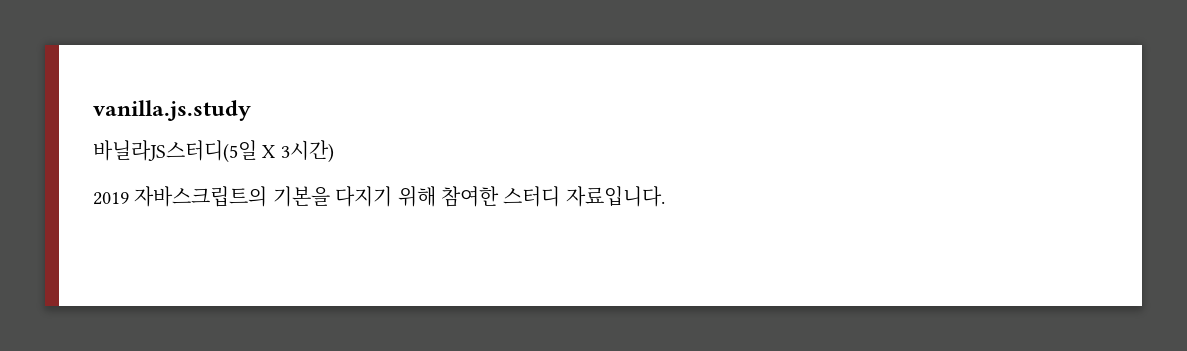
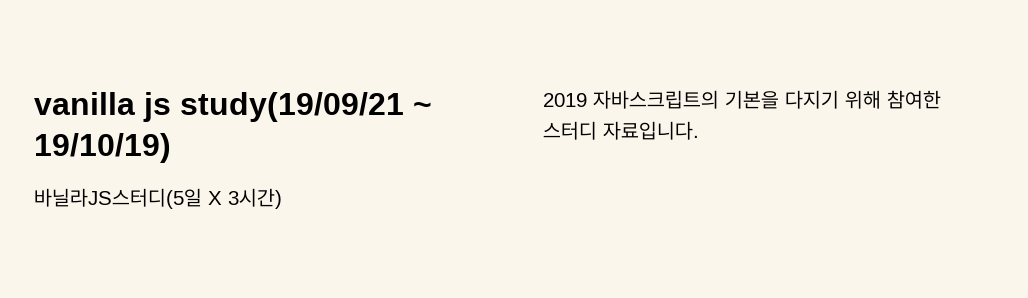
[93,100,251,121] vanilla.js.study -> [34,92,432,122] [34,133,171,163] vanilla js study(19/09/21 ~ 19/10/19)

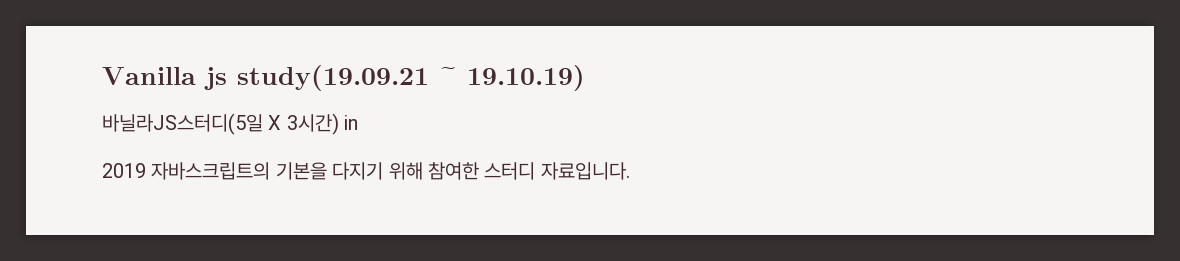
[34,92,432,122] [34,133,171,163] vanilla js study(19/09/21 ~ 19/10/19) -> [102,65,585,91] Vanilla js study(19.09.21 ~ 19.10.19)
(282, 198) none -> [344,115,359,130] in

